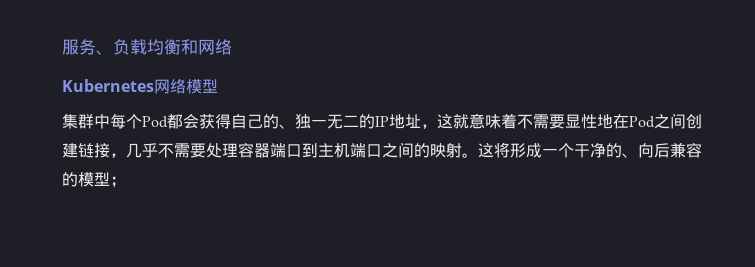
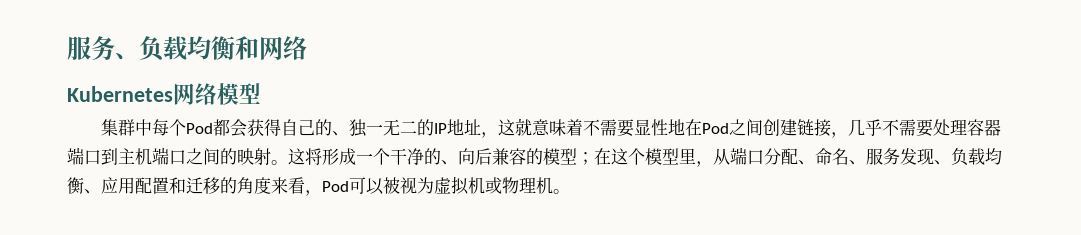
(126, 182) none -> [594,147,1002,167] [67,176,570,196] 在这个模型里，从端口分配、命名、服务发现、负载均衡、应用配置和迁移的角度来看，Pod可以被视为虚拟机或物理机。

